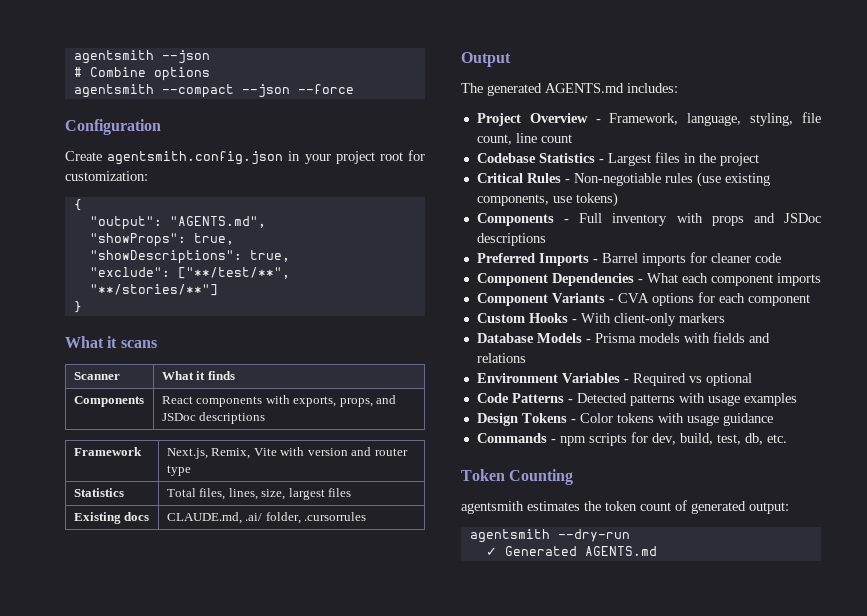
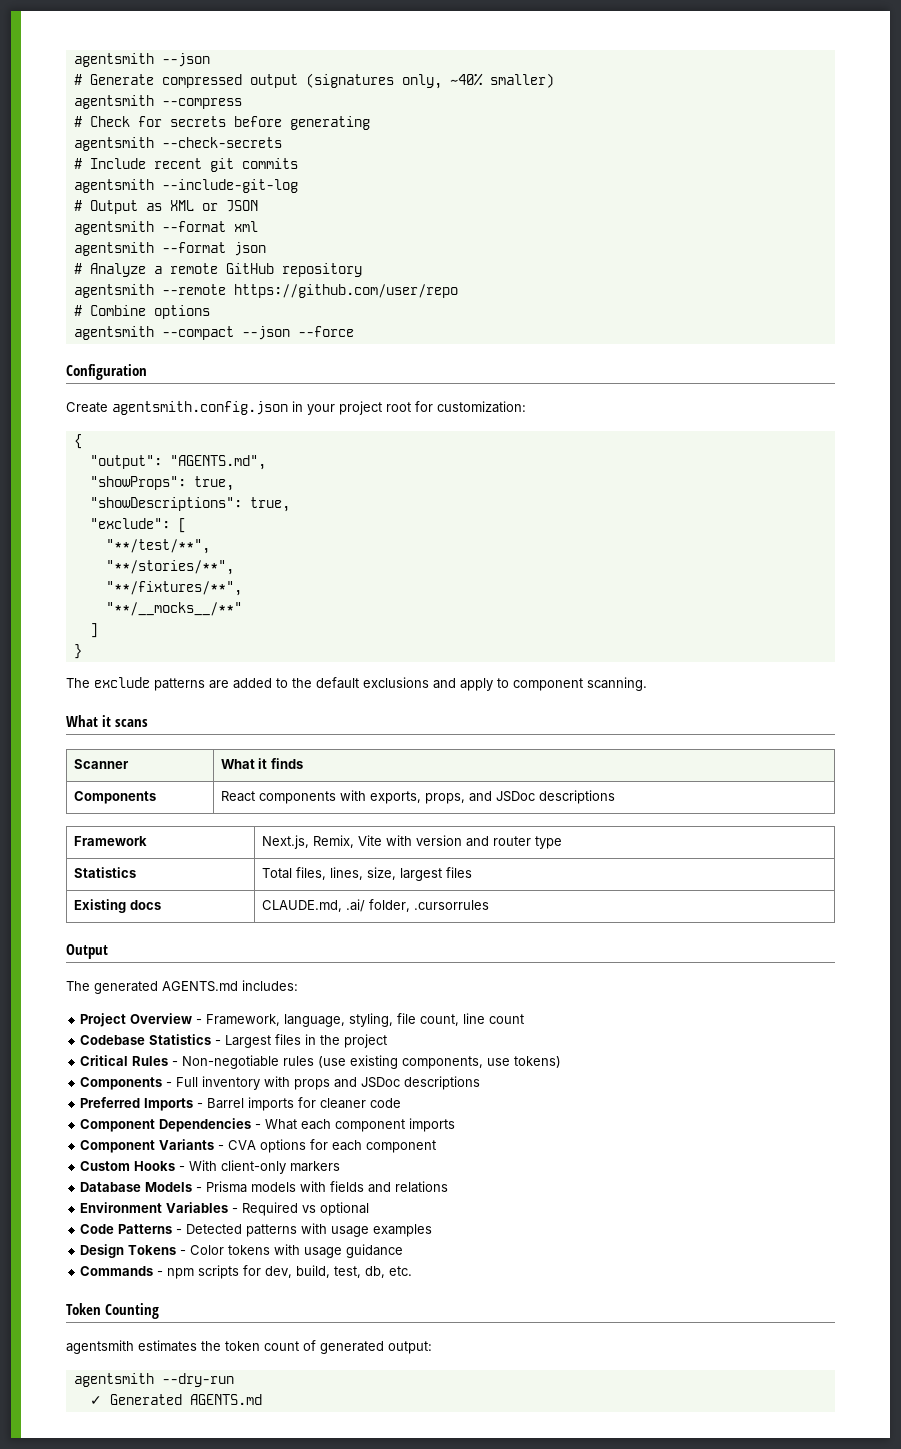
(210, 57) none -> [73,73,554,89] [73,95,242,109] [73,116,370,130] [73,137,282,151] [73,158,298,172] [73,179,298,193] [73,200,258,214] [73,221,258,235] [73,242,266,256] [73,263,362,277] [73,284,458,298] // # Generate compressed output (signatures only, ~40% smaller) // agentsmith --compress // # Check for secrets before generating // agentsmith --check-secrets // # Include recent git commits // agentsmith --include-git-log // # Output as XML or JSON // agentsmith --format xml // agentsmith --format json // # Analyze a remote GitHub repository // agentsmith --remote https://github.com/user/repo
[177,267,290,279] [89,284,218,296] [73,301,82,313] ["**/test/**", "**/stories/**"] // } -> [177,518,186,533] [105,539,210,554] [105,560,234,575] [105,581,242,596] [105,602,242,616] [89,623,98,638] [73,644,82,659] [66,677,647,691] [ // "**/test/**", // "**/stories/**", // "**/fixtures/**", // "**/__mocks__/**" // ] // } // The exclude patterns are added to the default exclusions and apply to component scanning.

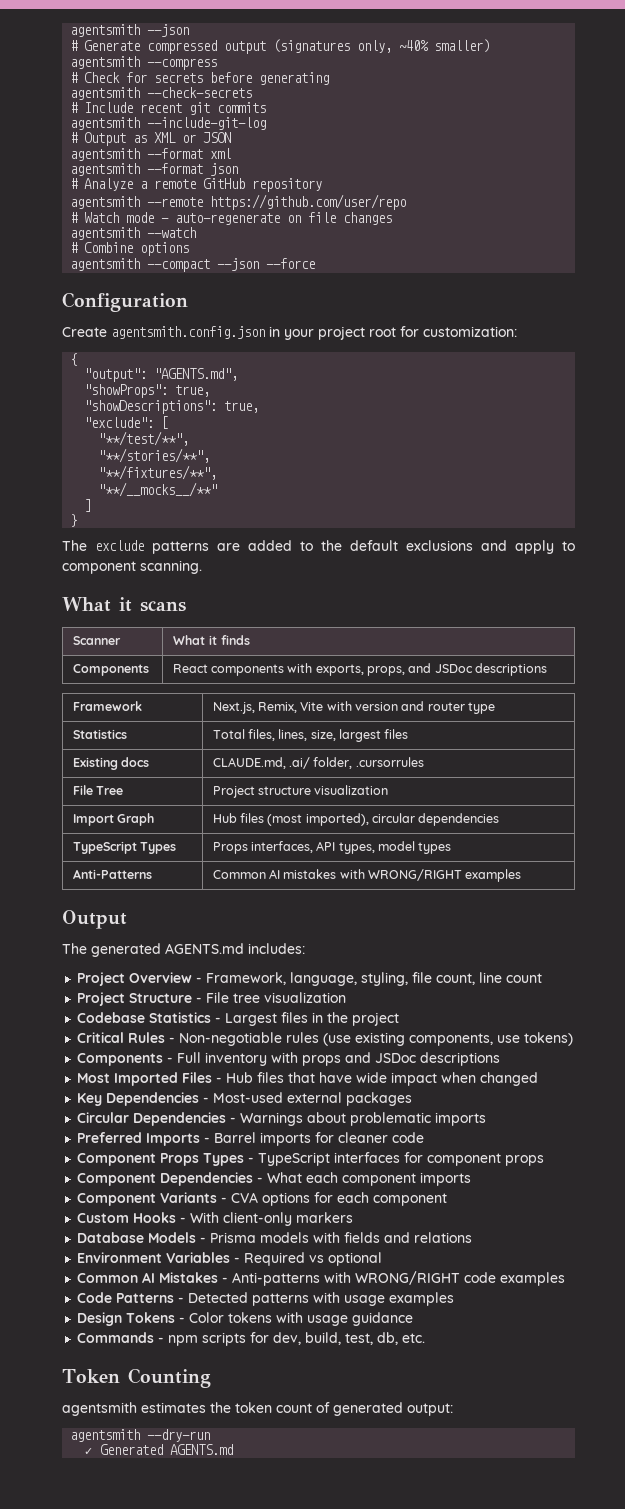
(458, 291) none -> [70,212,393,225] [70,227,197,240] // # Watch mode - auto-regenerate on file changes // agentsmith --watch
(489, 905) none -> [72,785,123,795] [212,785,389,798] [72,813,154,826] [212,813,500,826] [72,841,176,854] [212,841,452,854] [72,869,152,879] [212,869,522,882] // File Tree | Project structure visualization // Import Graph | Hub files (most imported), circular dependencies // TypeScript Types | Props interfaces, API types, model types // Anti-Patterns | Common AI mistakes with WRONG/RIGHT examples
(525, 1019) none -> [77,992,347,1006] // Project Structure - File tree visualization
(481, 1083) none -> [77,1072,539,1086] [77,1092,413,1106] [77,1112,487,1126] // Most Imported Files - Hub files that have wide impact when changed // Key Dependencies - Most-used external packages // Circular Dependencies - Warnings about problematic imports
(402, 1103) none -> [77,1152,545,1166] // Component Props Types - TypeScript interfaces for component props
(370, 1209) none -> [77,1271,566,1286] // Common AI Mistakes - Anti-patterns with WRONG/RIGHT code examples

